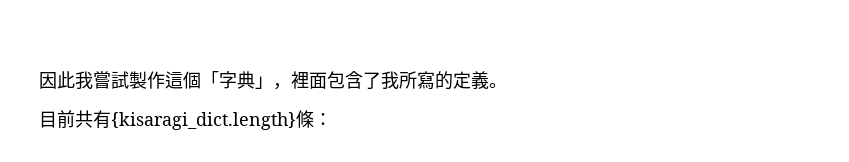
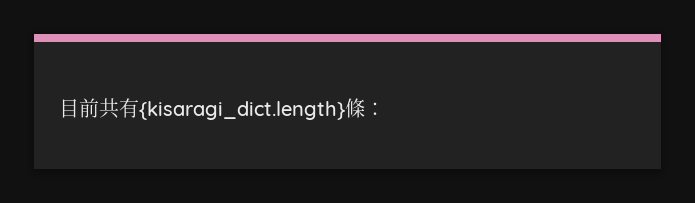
[39,71,507,90] 因此我嘗試製作這個「字典」，裡面包含了我所寫的定義。 // -> (59, 108) none

